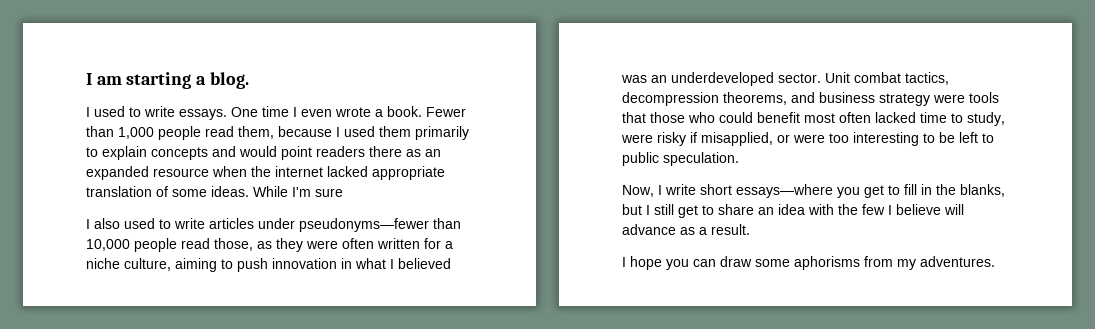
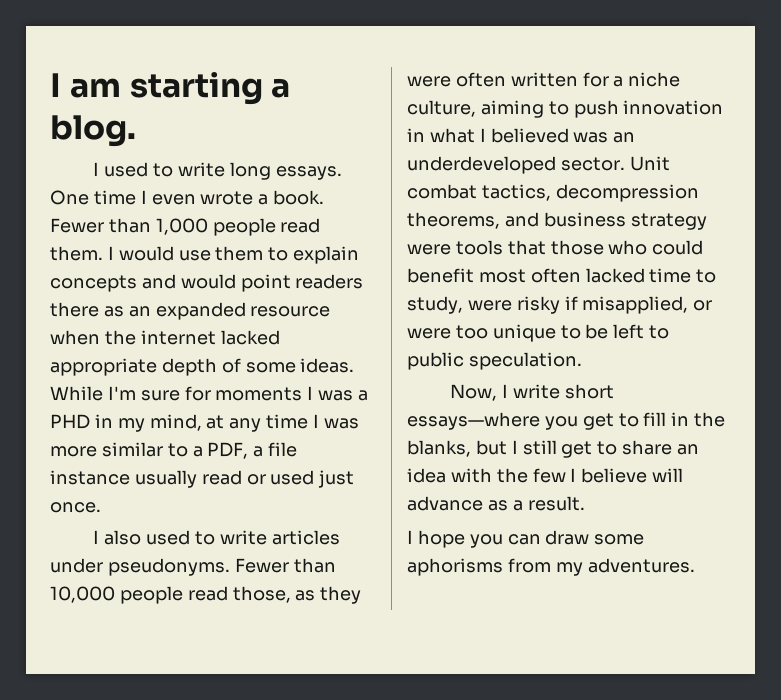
(175, 111) none -> [229,162,271,180] long
[238,126,469,140] them, because I used them primarily -> [50,246,264,261] them. I would use them
[86,186,152,197] translation -> [161,358,217,376] depth
(343, 192) none -> [184,386,369,401] [50,414,359,432] [50,442,298,459] [50,470,355,488] [50,502,101,513] for moments I was a PHD in my mind, at any time I was more similar to a PDF, a file instance usually read or used just once.
[299,218,429,232] pseudonyms—fewer -> [107,558,289,576] pseudonyms. Fewer
[853,132,919,146] interesting -> [492,324,556,342] unique

